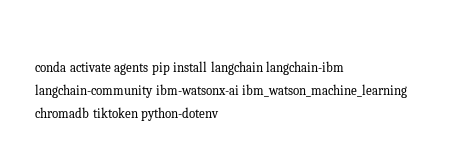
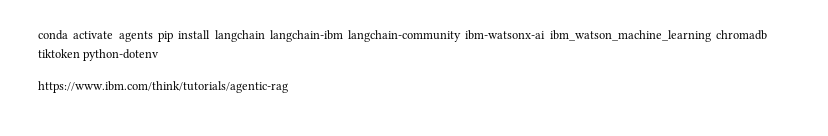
(220, 114) none -> [38,81,288,93] // https://www.ibm.com/think/tutorials/agentic-rag

